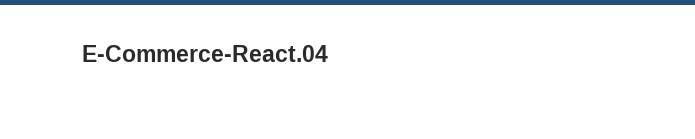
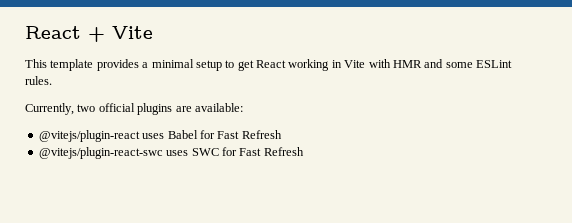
[82,45,328,62] E-Commerce-React.04 -> [25,26,153,42] [25,59,512,71] [25,76,52,85] [25,103,243,115] [38,130,282,142] [38,147,304,159] React + Vite // This template provides a minimal setup to get React working in Vite with HMR and some ESLint rules. // Currently, two official plugins are available: // @vitejs/plugin-react uses Babel for Fast Refresh // @vitejs/plugin-react-swc uses SWC for Fast Refresh

